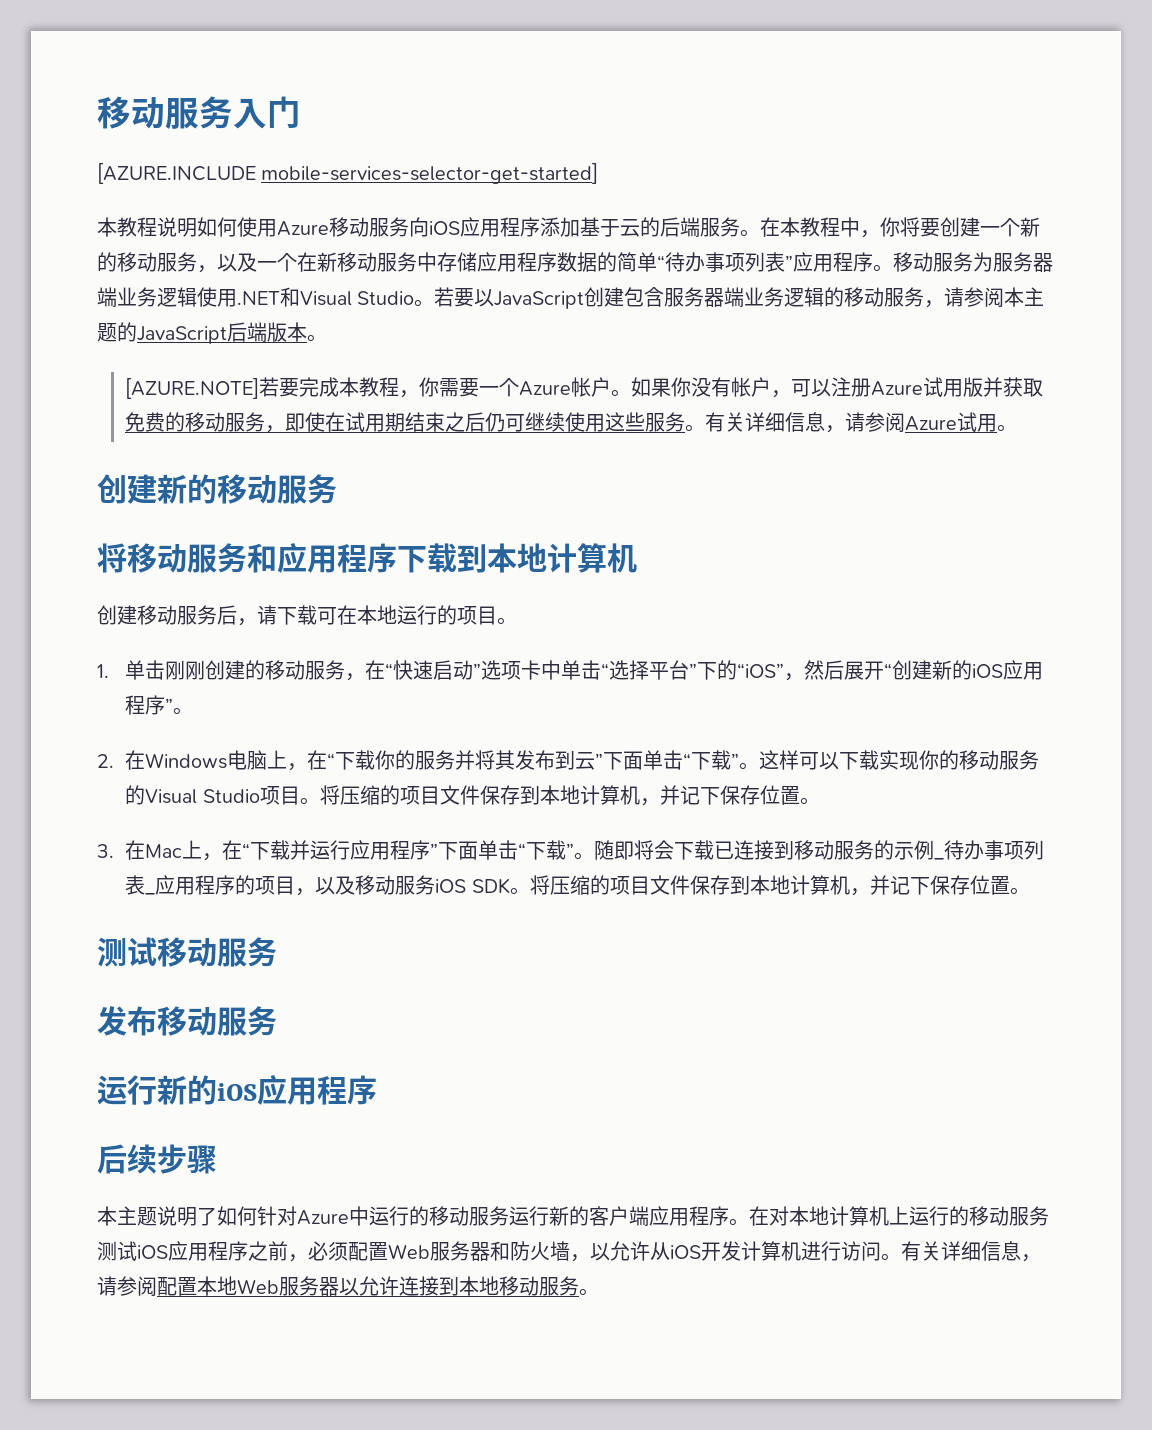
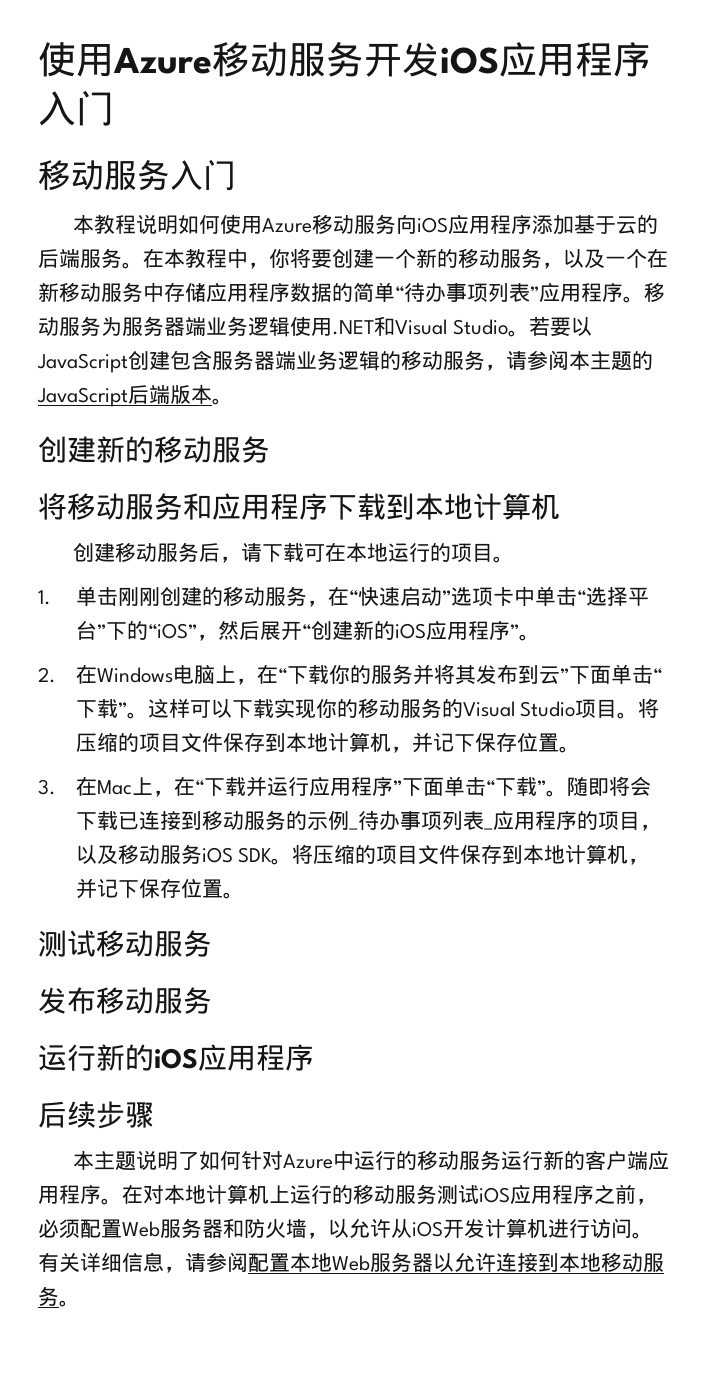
(97, 112) none -> [38,41,651,77] [38,90,114,126] 使用Azure移动服务开发iOS应用程序入门 //
[97,163,599,184] // [AZURE.INCLUDE mobile-services-selector-get-started] -> (236, 175) none
[125,377,1044,399] [125,412,1018,433] // [AZURE.NOTE]若要完成本教程，你需要一个Azure帐户。如果你没有帐户，可以注册Azure试用版并获取免费的移动服务，即使在试用期结束之后仍可继续使用这些服务。有关详细信息，请参阅Azure试用。 -> (233, 401) none

